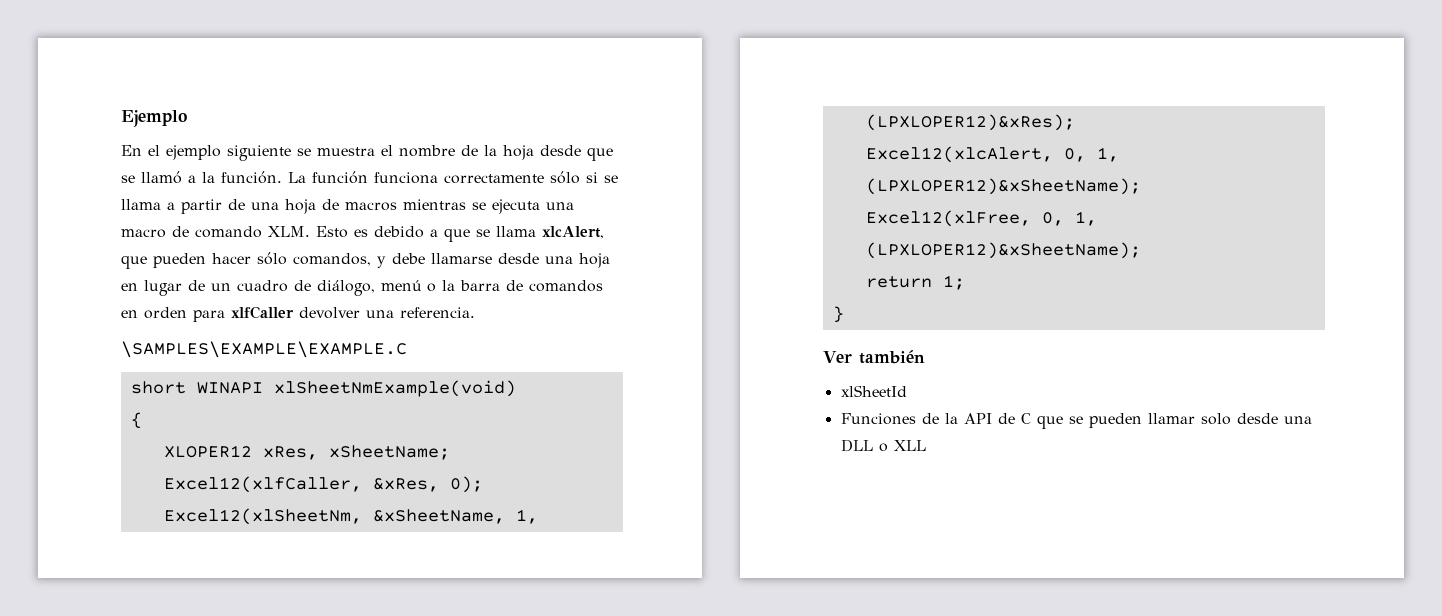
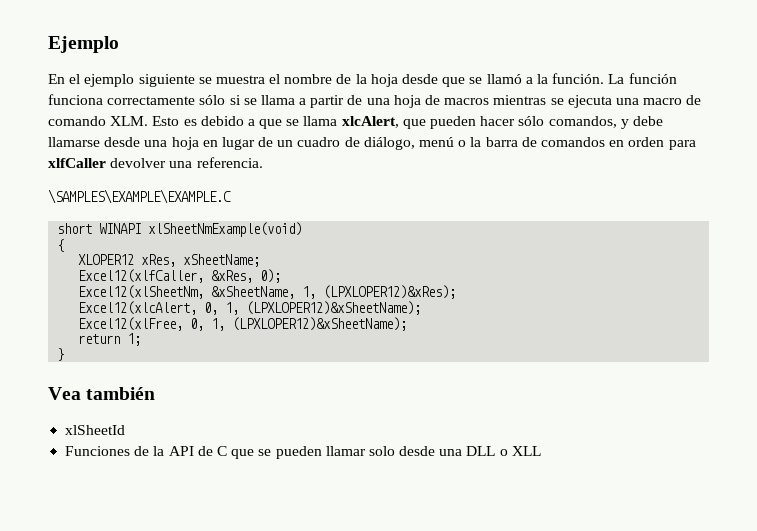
[823,351,852,363] Ver -> [48,387,81,400] Vea

